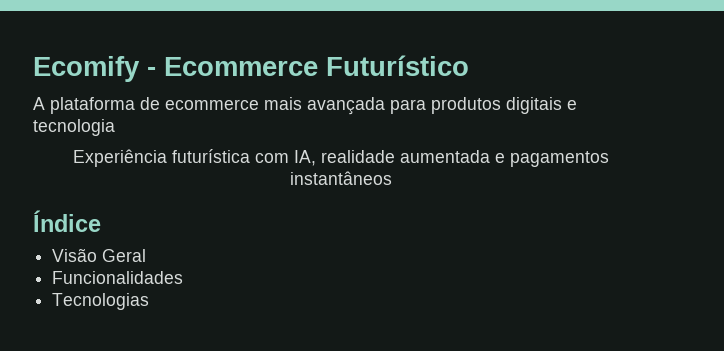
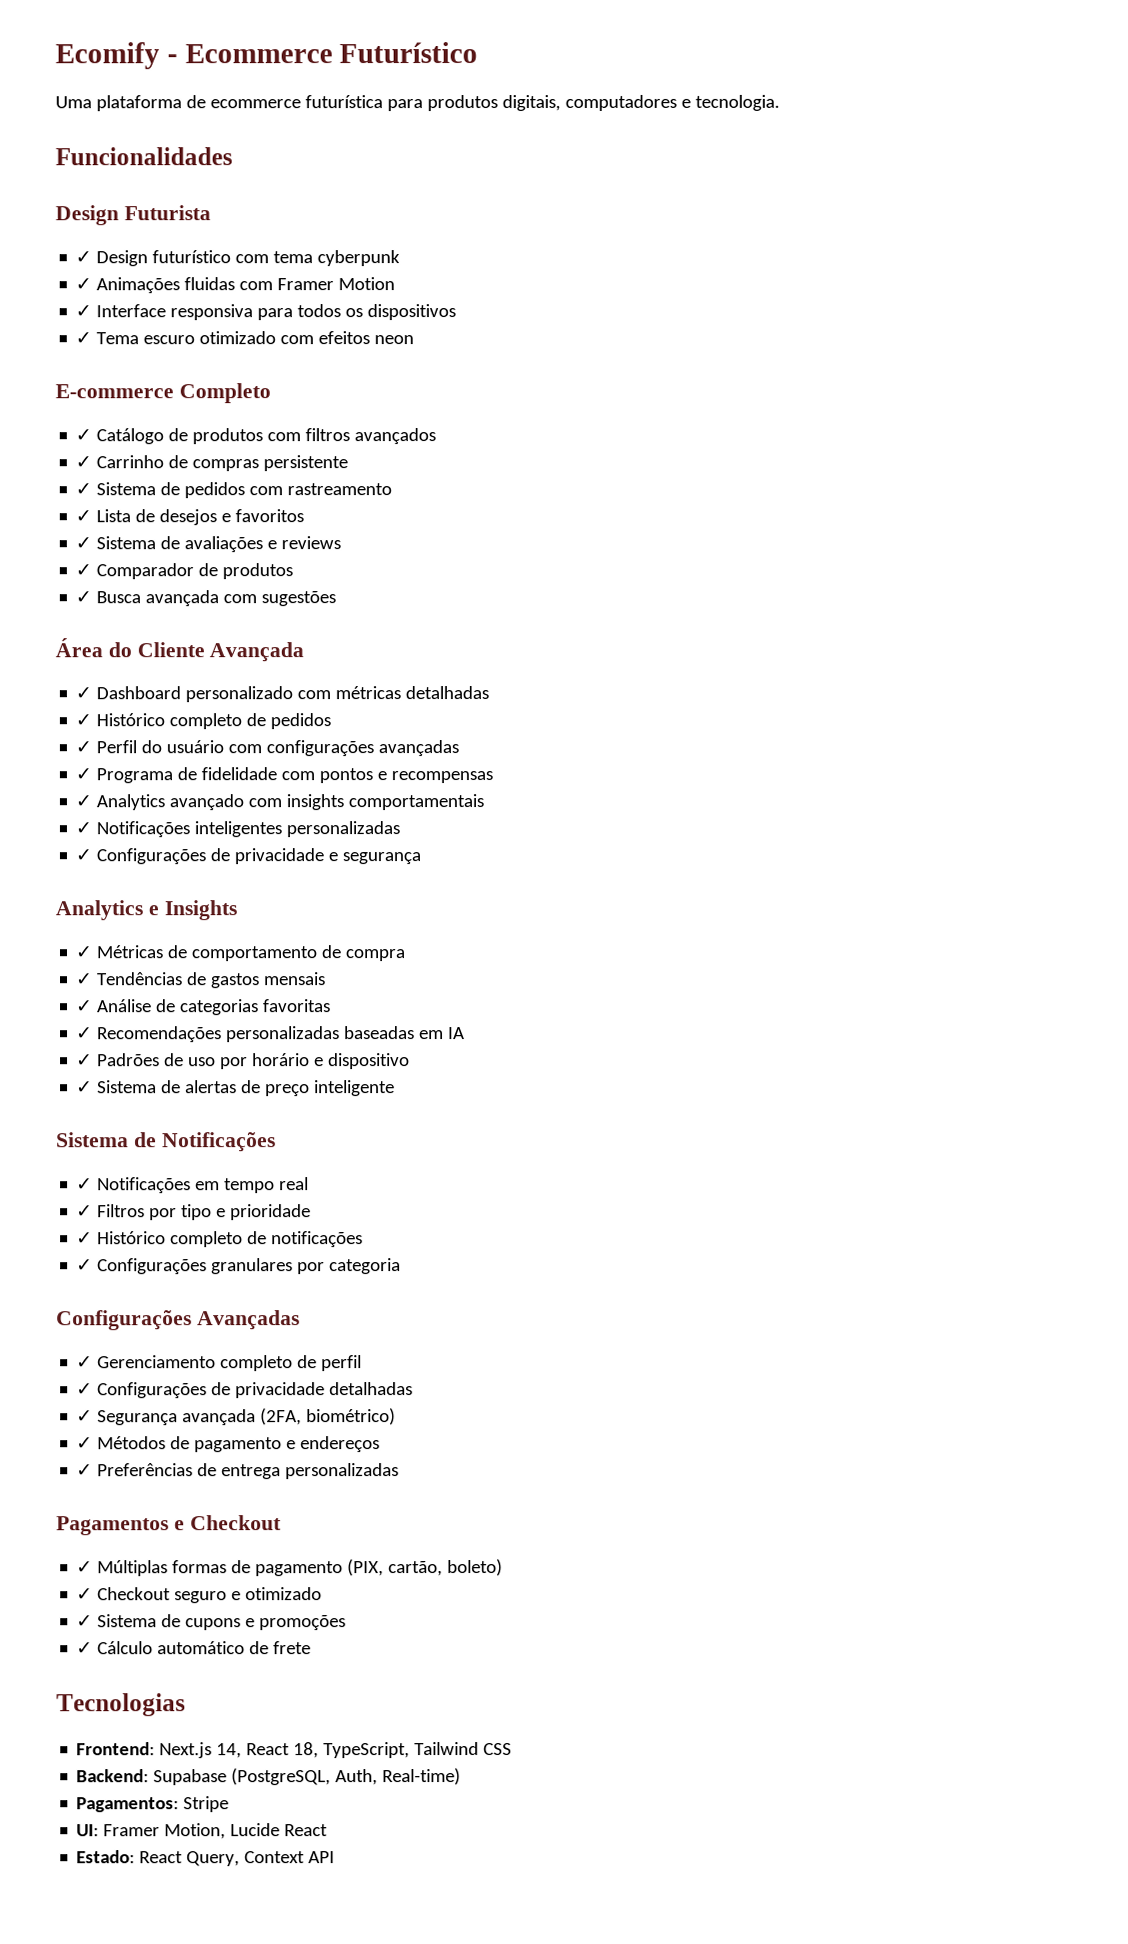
[33,97,45,110] A -> [55,96,92,109] Uma
[264,97,577,115] [33,119,115,136] [72,149,609,167] [289,171,392,185] [33,210,101,232] [52,248,147,262] [52,271,184,284] [52,293,150,310] mais avançada para produtos digitais e tecnologia // Experiência futurística com IA, realidade aumentada e pagamentos instantâneos // Índice // Visão Geral // Funcionalidades // Tecnologias -> [304,94,780,112] [55,147,233,166] [55,205,211,226] [75,250,401,267] [75,277,396,294] [75,304,457,321] [75,331,415,345] [55,383,271,404] [75,428,437,445] [75,455,349,472] [75,482,393,499] [75,509,305,526] [75,536,342,553] [75,563,294,580] [75,590,337,607] [55,638,305,663] [75,686,490,703] [75,713,332,730] [75,740,460,757] [75,767,494,784] [75,794,485,811] [75,821,401,838] [75,848,422,865] [55,900,237,921] [75,945,406,962] [76,972,327,989] [76,999,332,1016] [76,1026,466,1043] [76,1053,411,1070] [76,1080,396,1097] [56,1132,276,1153] [76,1177,310,1194] [76,1204,312,1221] [76,1231,364,1248] [76,1258,402,1275] [56,1310,300,1331] [76,1355,363,1372] [76,1382,414,1399] [76,1408,397,1426] [76,1436,381,1453] [76,1463,400,1480] [56,1515,282,1536] [76,1559,504,1577] [76,1587,323,1604] [76,1614,347,1631] [76,1641,312,1655] [56,1693,186,1717] [76,1742,513,1759] [76,1768,462,1786] [76,1796,230,1813] [76,1823,329,1840] [76,1850,336,1867] futurística para produtos digitais, computadores e tecnologia. // Funcionalidades // Design Futurista // ✓ Design futurístico com tema cyberpunk // ✓ Animações fluidas com Framer Motion // ✓ Interface responsiva para todos os dispositivos // ✓ Tema escuro otimizado com efeitos neon // E-commerce Completo // ✓ Catálogo de produtos com filtros avançados // ✓ Carrinho de compras persistente // ✓ Sistema de pedidos com rastreamento // ✓ Lista de desejos e favoritos // ✓ Sistema de avaliações e reviews // ✓ Comparador de produtos // ✓ Busca avançada com sugestões // Área do Cliente Avançada // ✓ Dashboard personalizado com métricas detalhadas // ✓ Histórico completo de pedidos // ✓ Perfil do usuário com configurações avançadas // ✓ Programa de fidelidade com pontos e recompensas // ✓ Analytics avançado com insights comportamentais // ✓ Notificações inteligentes personalizadas // ✓ Configurações de privacidade e segurança // Analytics e Insights // ✓ Métricas de comportamento de compra // ✓ Tendências de gastos mensais // ✓ Análise de categorias favoritas // ✓ Recomendações personalizadas baseadas em IA // ✓ Padrões de uso por horário e dispositivo // ✓ Sistema de alertas de preço inteligente // Sistema de Notificações // ✓ Notificações em tempo real // ✓ Filtros por tipo e prioridade // ✓ Histórico completo de notificações // ✓ Configurações granulares por categoria // Configurações Avançadas // ✓ Gerenciamento completo de perfil // ✓ Configurações de privacidade detalhadas // ✓ Segurança avançada (2FA, biométrico) // ✓ Métodos de pagamento e endereços // ✓ Preferências de entrega personalizadas // Pagamentos e Checkout // ✓ Múltiplas formas de pagamento (PIX, cartão, boleto) // ✓ Checkout seguro e otimizado // ✓ Sistema de cupons e promoções // ✓ Cálculo automático de frete // Tecnologias // Frontend: Next.js 14, React 18, TypeScript, Tailwind CSS // Backend: Supabase (PostgreSQL, Auth, Real-time) // Pagamentos: Stripe // UI: Framer Motion, Lucide React // Estado: React Query, Context API

